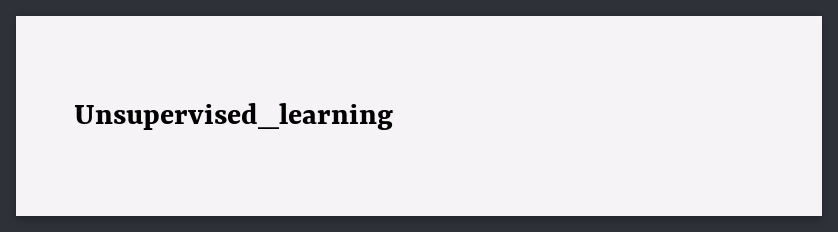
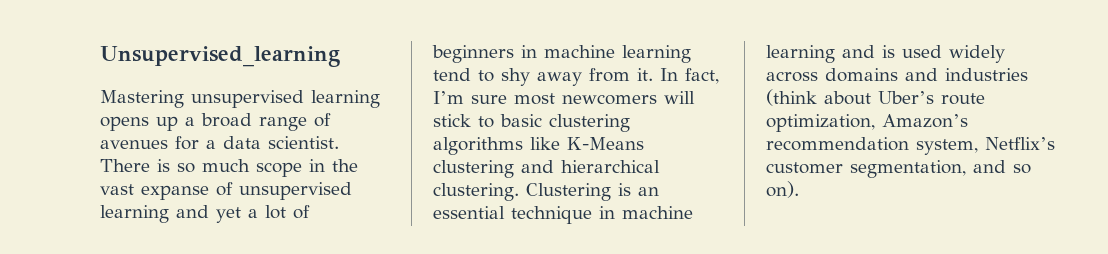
(393, 116) none -> [100,90,380,108] [100,113,331,131] [100,136,339,150] [100,159,358,177] [100,182,352,200] [100,205,310,223] [432,45,691,63] [433,68,719,86] [433,91,695,105] [433,114,630,132] [433,137,644,155] [433,160,660,178] [433,183,659,201] [433,206,693,224] [766,45,1005,63] [766,68,1028,82] [766,89,985,106] [766,114,968,132] [766,137,1055,155] [766,160,1031,178] [766,181,799,198] // Mastering unsupervised learning opens up a broad range of avenues for a data scientist. There is so much scope in the vast expanse of unsupervised learning and yet a lot of beginners in machine learning tend to shy away from it. In fact, I’m sure most newcomers will stick to basic clustering algorithms like K-Means clustering and hierarchical clustering. Clustering is an essential technique in machine learning and is used widely across domains and industries (think about Uber’s route optimization, Amazon’s recommendation system, Netflix’s customer segmentation, and so on).

